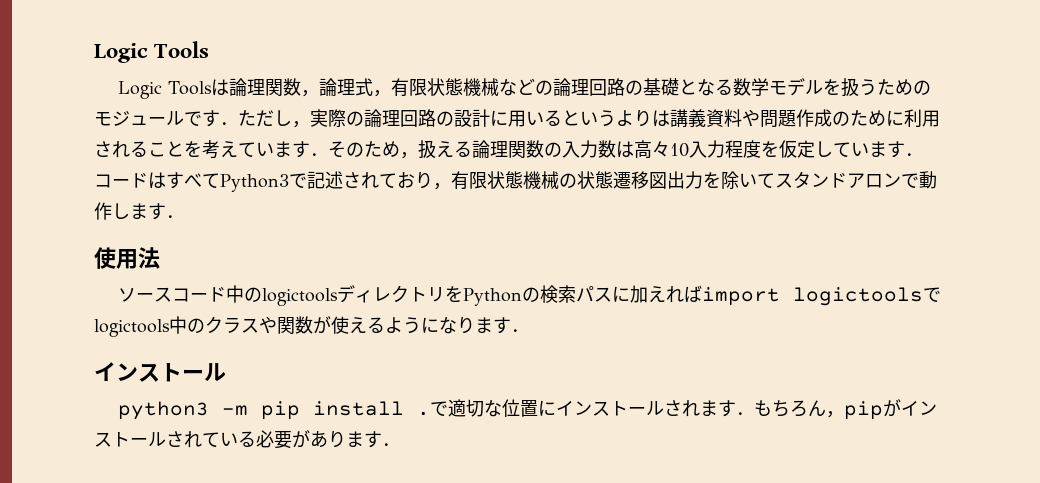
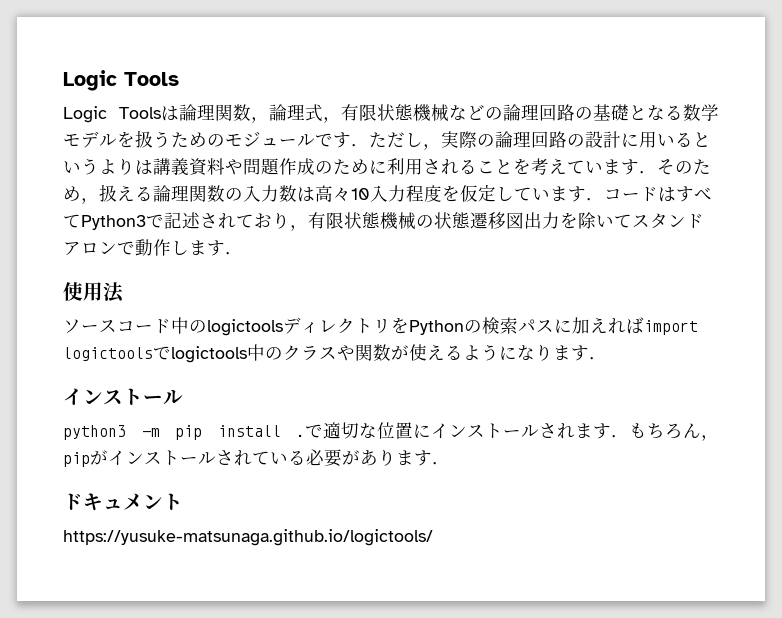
(400, 444) none -> [63,493,183,511] [63,529,433,546] // ドキュメント // https://yusuke-matsunaga.github.io/logictools/

